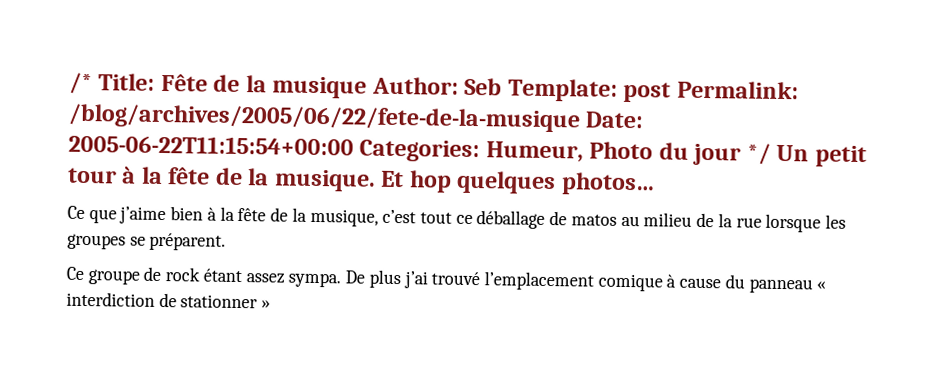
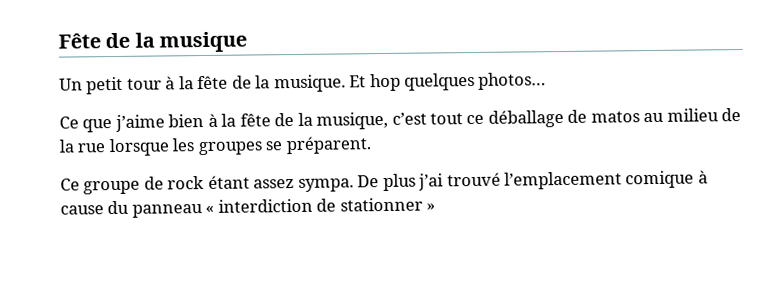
[69,72,156,95] /* Title: -> (58, 41) none
[371,76,799,103] [68,103,644,133] [68,134,771,166] Author: Seb Template: post Permalink: /blog/archives/2005/06/22/fete-de-la-musique Date: 2005-06-22T11:15:54+00:00 Categories: Humeur, Photo du jour */ -> (248, 42) //

